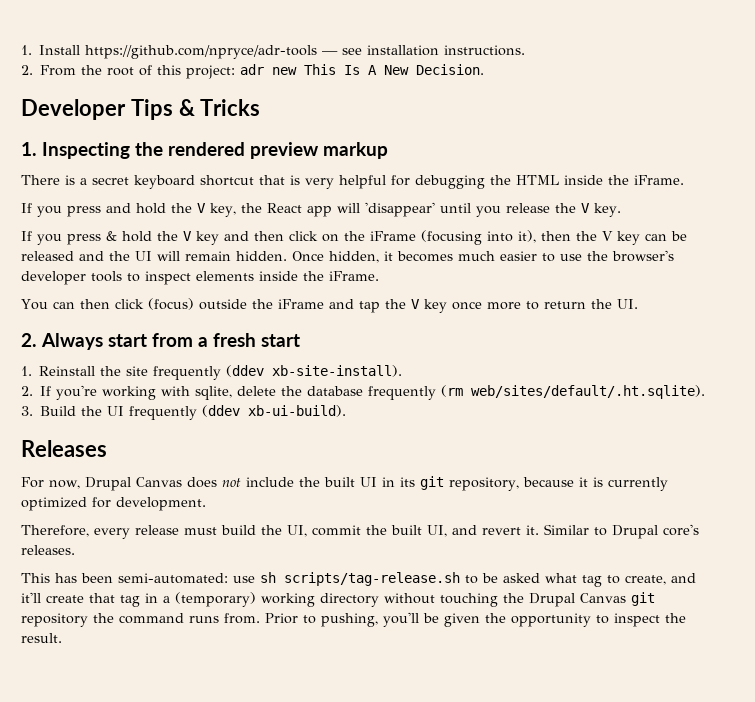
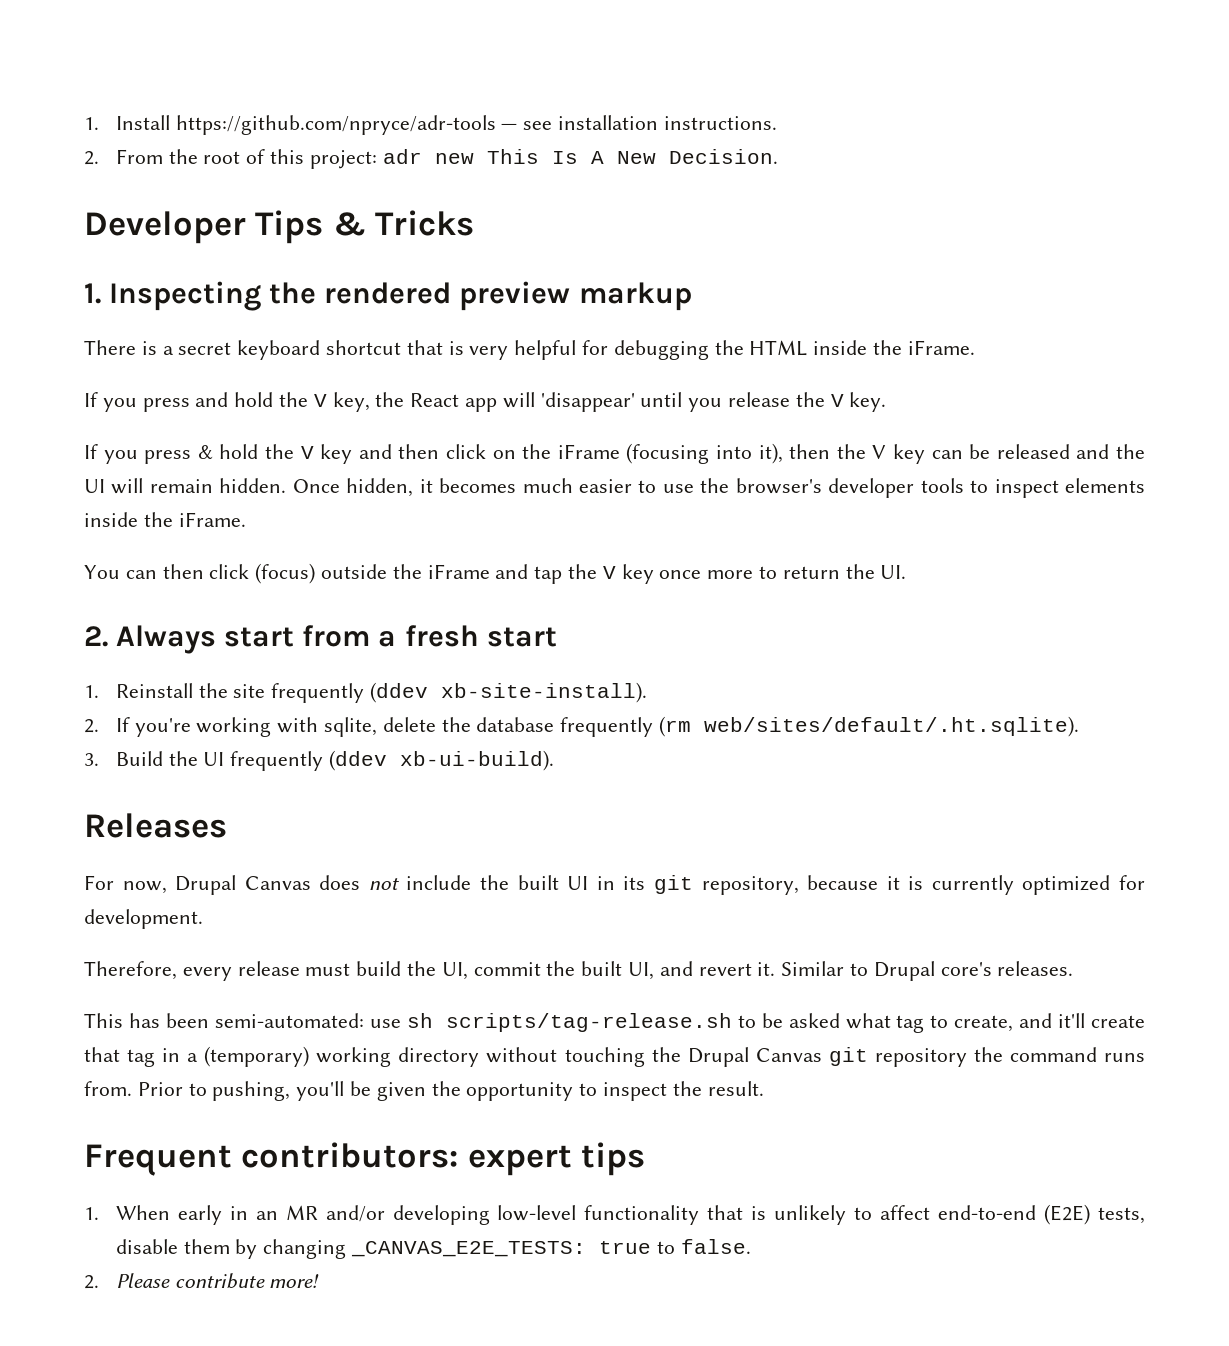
(62, 638) none -> [84,1142,645,1176] [84,1204,1145,1225] [115,1239,751,1259] [84,1273,320,1289] // Frequent contributors: expert tips // 1. When early in an MR and/or developing low-level functionality that is unlikely to affect end-to-end (E2E) tests, disable them by changing _CANVAS_E2E_TESTS: true to false. // 2. Please contribute more!

